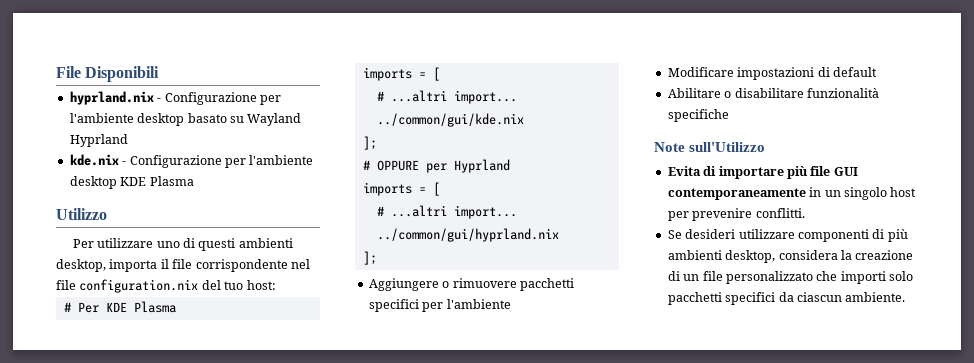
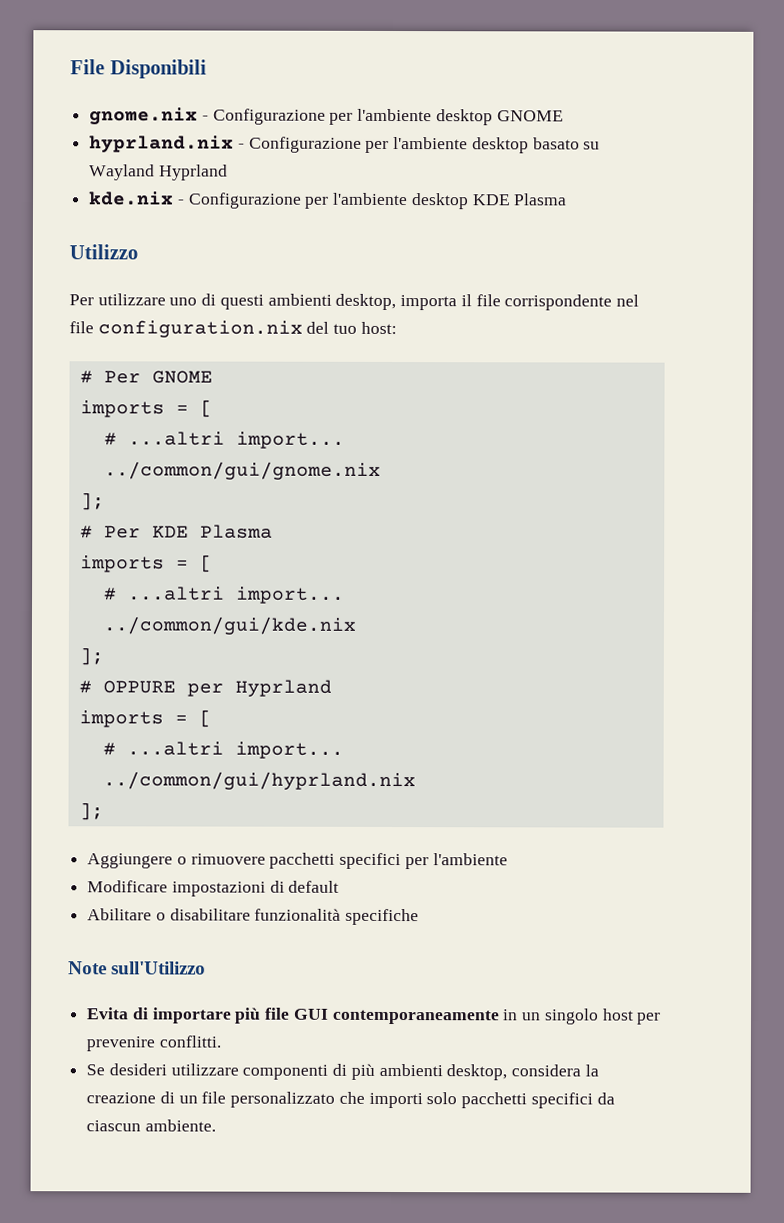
(160, 74) none -> [89,107,564,126] // gnome.nix - Configurazione per l'ambiente desktop GNOME
(276, 285) none -> [79,370,213,384] [79,399,213,418] [103,431,345,449] [103,461,381,480] [79,492,105,511] // # Per GNOME // imports = [ // # ...altri import... // ../common/gui/gnome.nix // ];

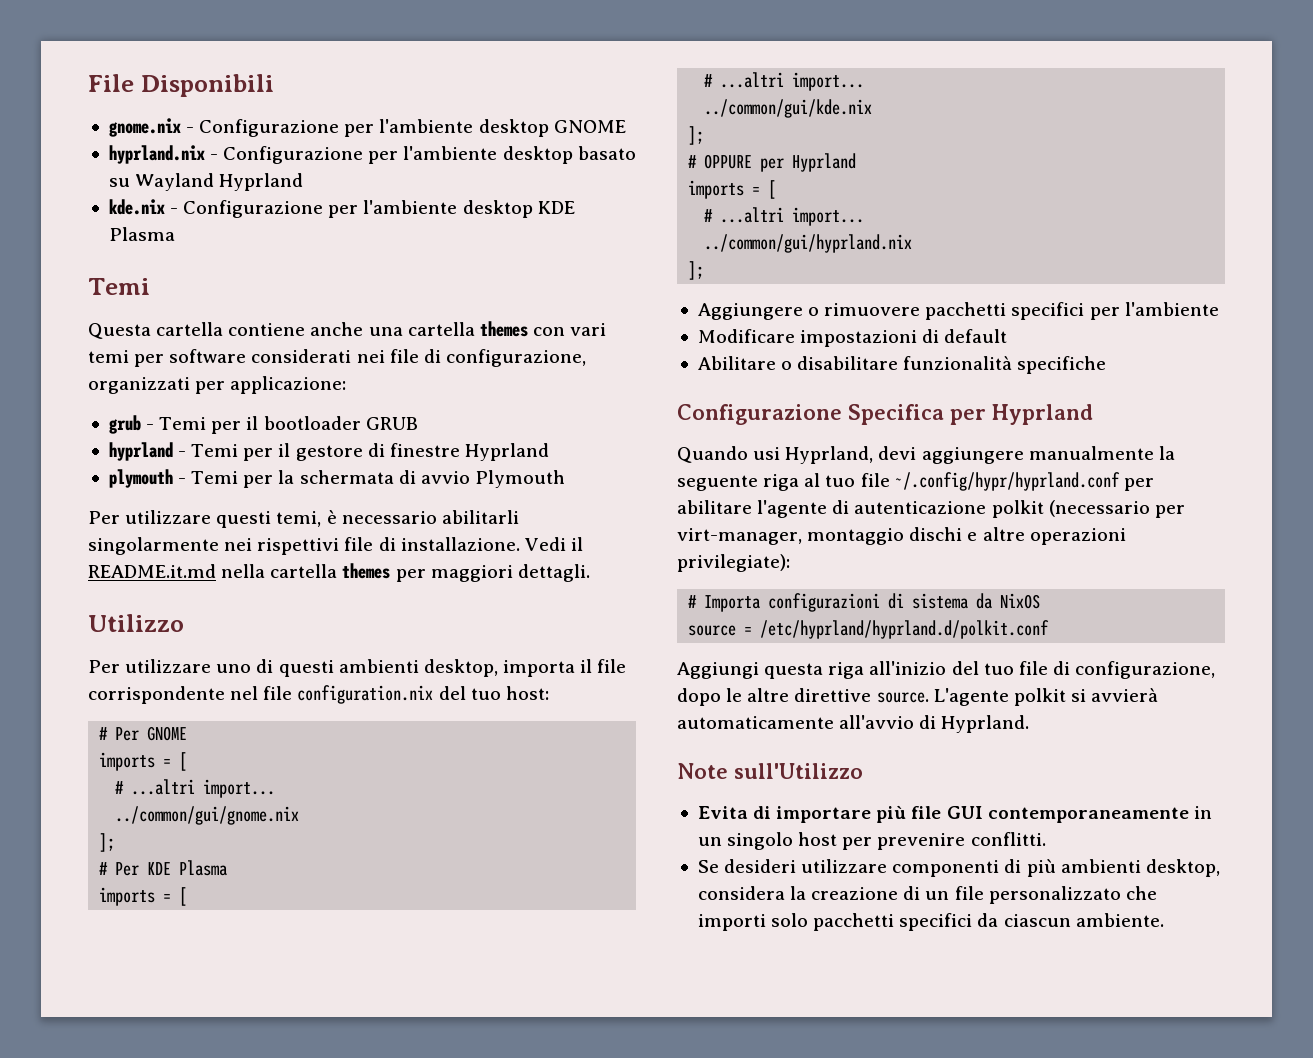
(568, 199) none -> [88,278,150,295] [88,321,607,339] [88,349,586,367] [88,376,347,394] [108,415,418,434] [108,442,549,461] [108,469,565,488] [88,510,519,528] [88,537,583,555] [88,563,590,582] // Temi // Questa cartella contiene anche una cartella themes con vari temi per software considerati nei file di configurazione, organizzati per applicazione: // grub - Temi per il bootloader GRUB // hyprland - Temi per il gestore di finestre Hyprland // plymouth - Temi per la schermata di avvio Plymouth // Per utilizzare questi temi, è necessario abilitarli singolarmente nei rispettivi file di installazione. Vedi il README.it.md nella cartella themes per maggiori dettagli.
(420, 917) none -> [677,404,1093,425] [677,446,1175,464] [677,472,1154,491] [677,500,1185,518] [677,527,1126,545] [677,554,790,572] [688,593,1041,612] [688,620,1050,639] [677,661,1216,679] [677,688,1159,706] [677,715,1030,733] // Configurazione Specifica per Hyprland // Quando usi Hyprland, devi aggiungere manualmente la seguente riga al tuo file ~/.config/hypr/hyprland.conf per abilitare l'agente di autenticazione polkit (necessario per virt-manager, montaggio dischi e altre operazioni privilegiate): // # Importa configurazioni di sistema da NixOS // source = /etc/hyprland/hyprland.d/polkit.conf // Aggiungi questa riga all'inizio del tuo file di configurazione, dopo le altre direttive source. L'agente polkit si avvierà automaticamente all'avvio di Hyprland.

